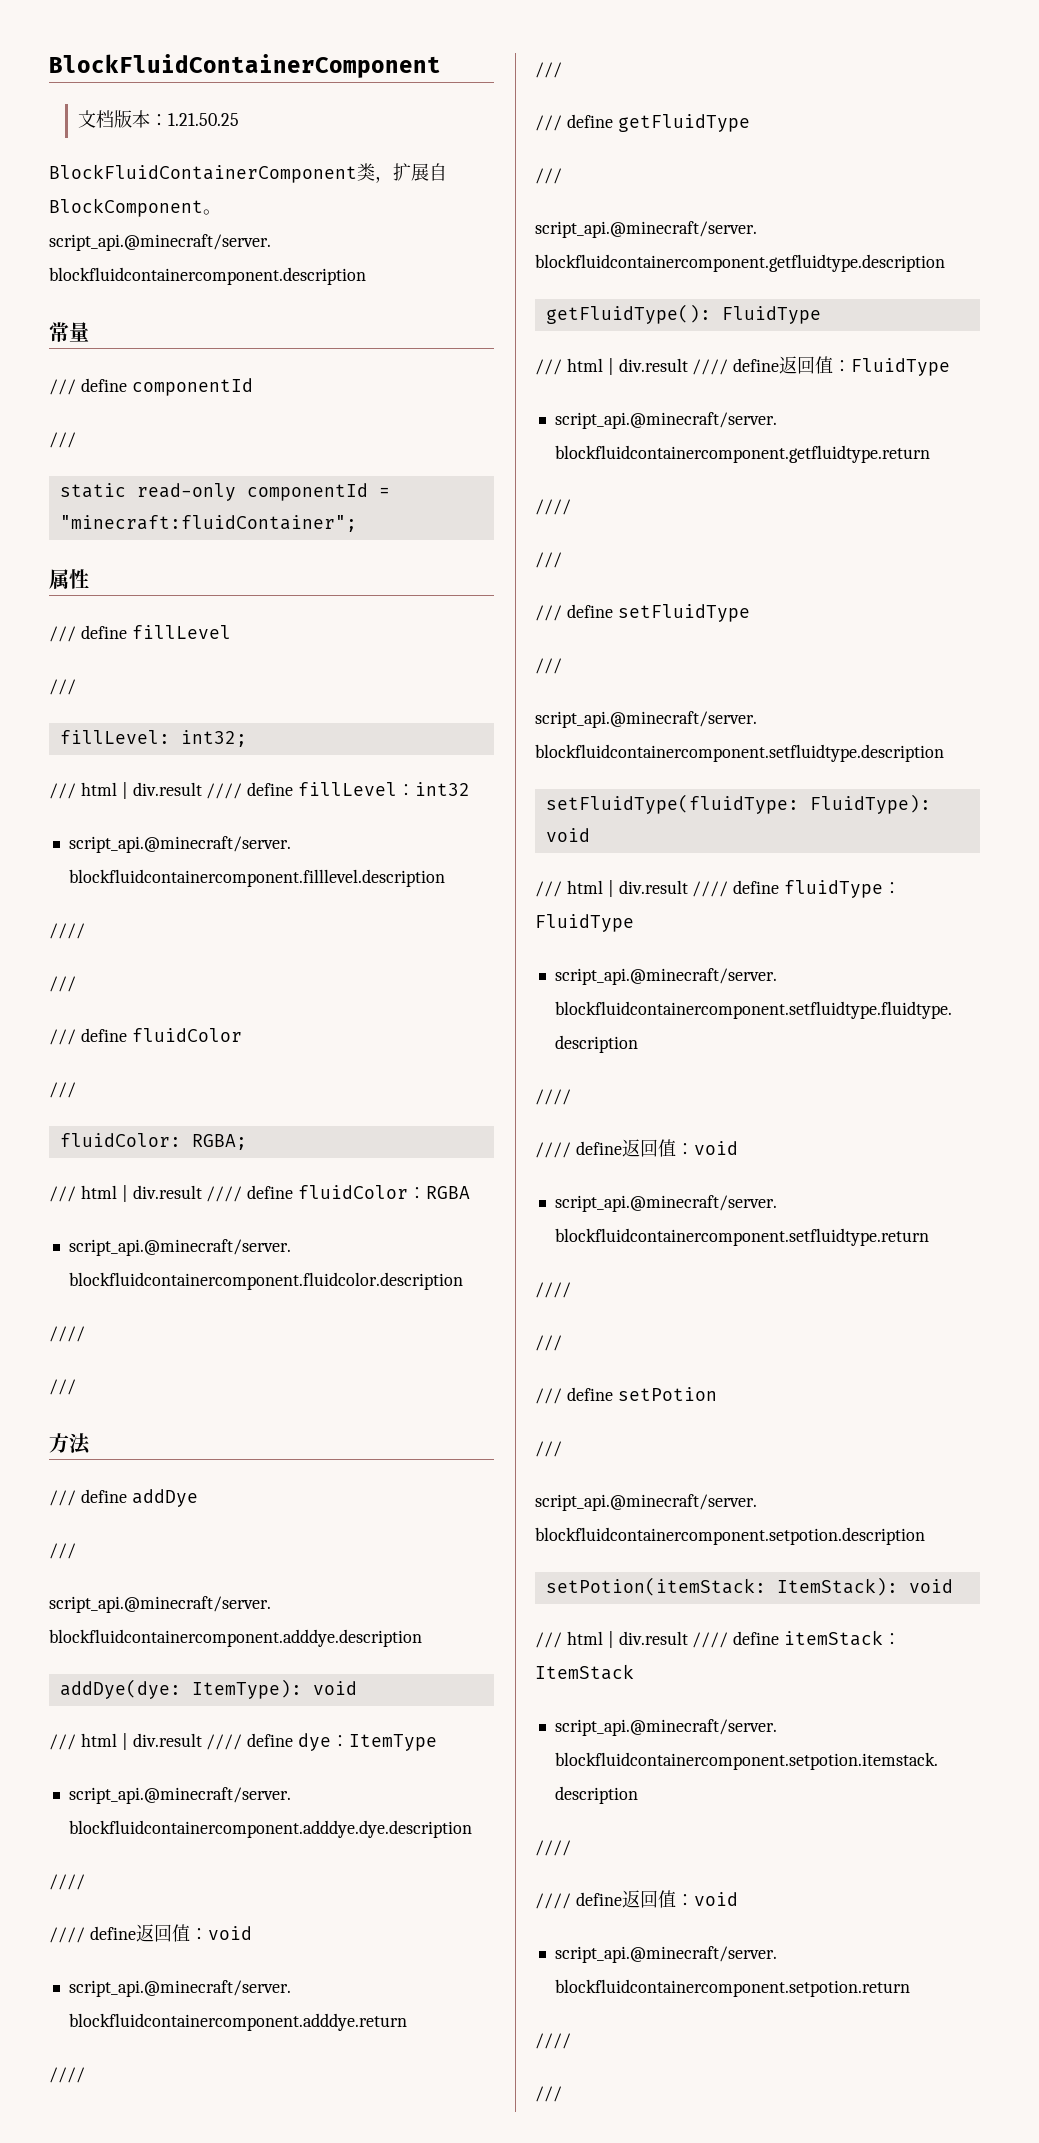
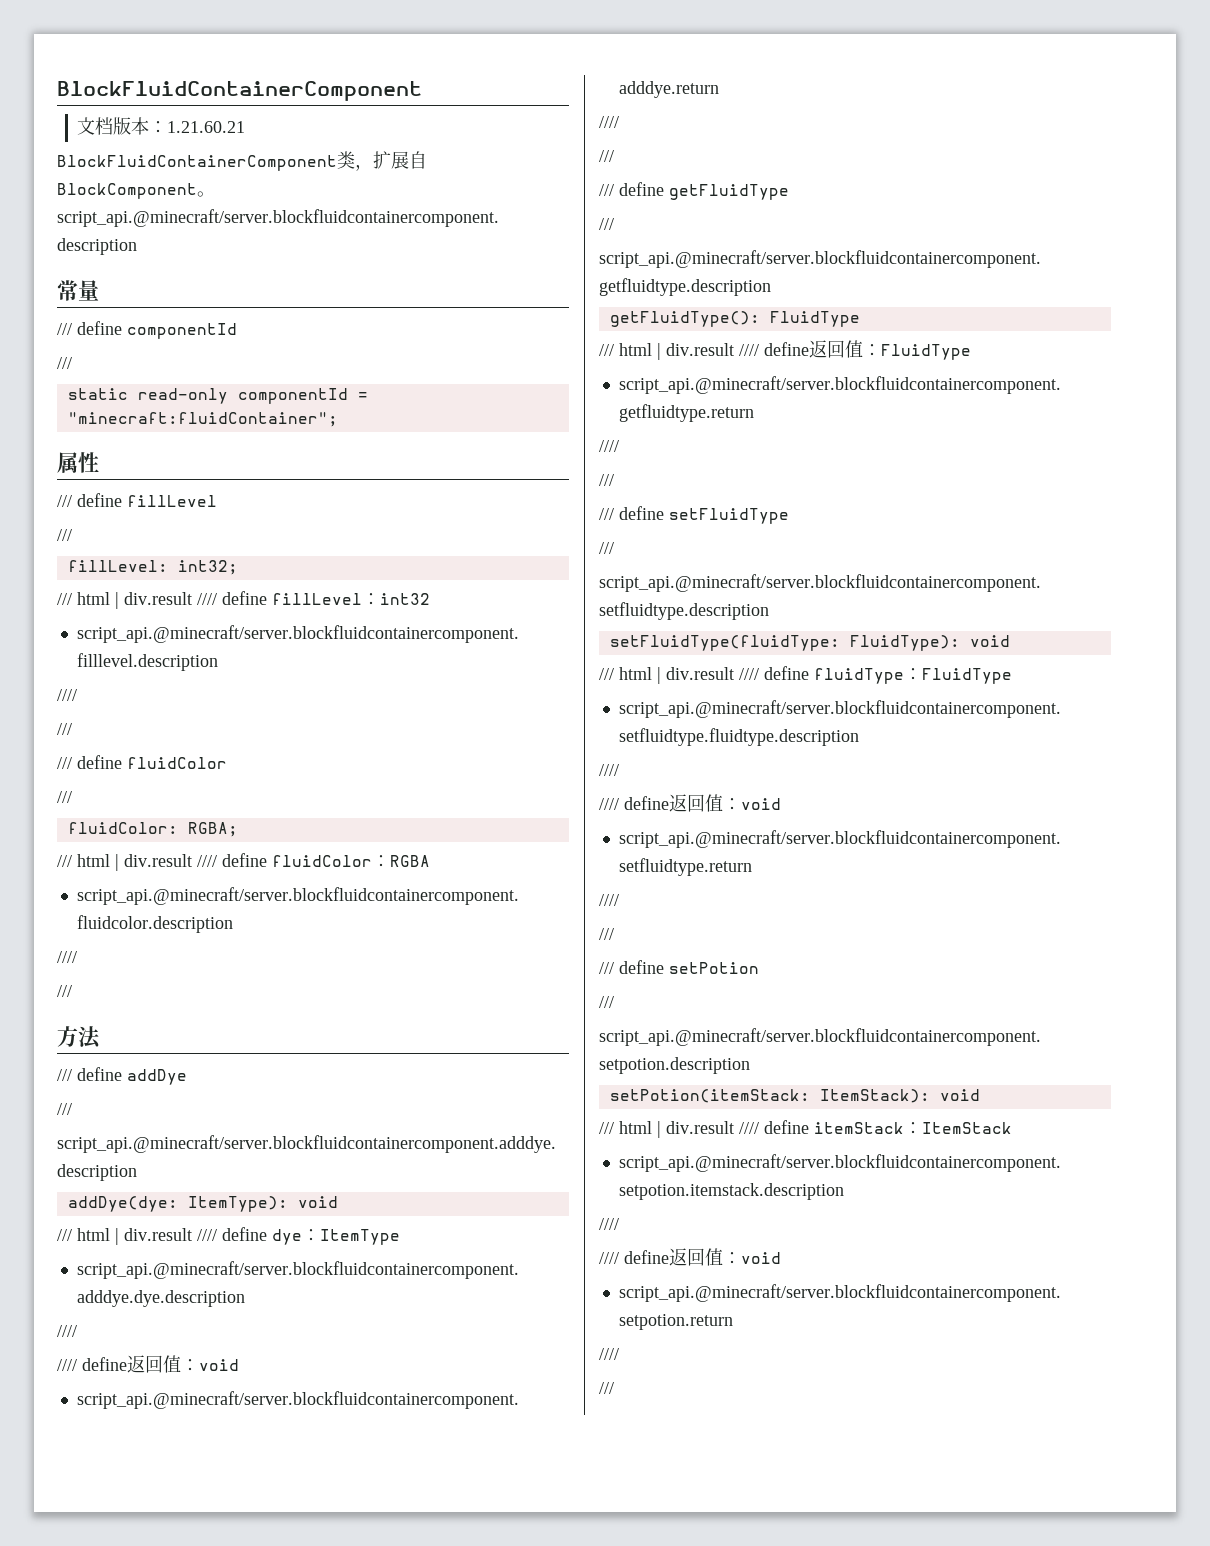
[167,113,239,126] 1.21.50.25 -> [167,121,246,133] 1.21.60.21

